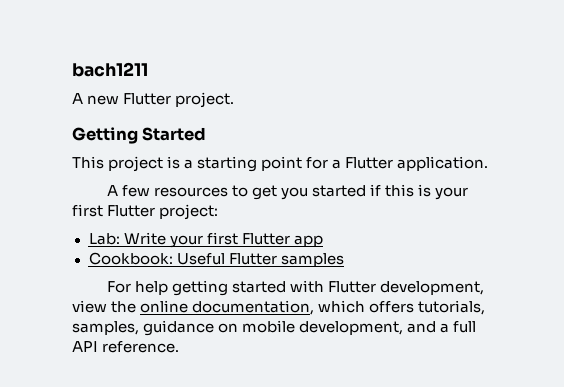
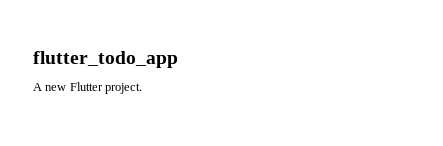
[72,62,148,77] bach1211 -> [33,51,178,68] flutter_todo_app
[72,127,207,144] [72,156,489,172] [106,184,469,200] [72,204,219,220] [88,232,323,248] [88,252,344,267] [106,280,485,296] [72,300,486,315] [72,320,477,336] [72,341,180,353] // Getting Started // This project is a starting point for a Flutter application. // A few resources to get you started if this is your first Flutter project: // Lab: Write your first Flutter app // Cookbook: Useful Flutter samples // For help getting started with Flutter development, view the online documentation, which offers tutorials, samples, guidance on mobile development, and a full API reference. -> (143, 88) none

